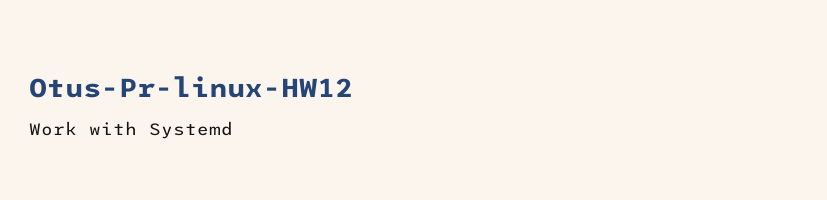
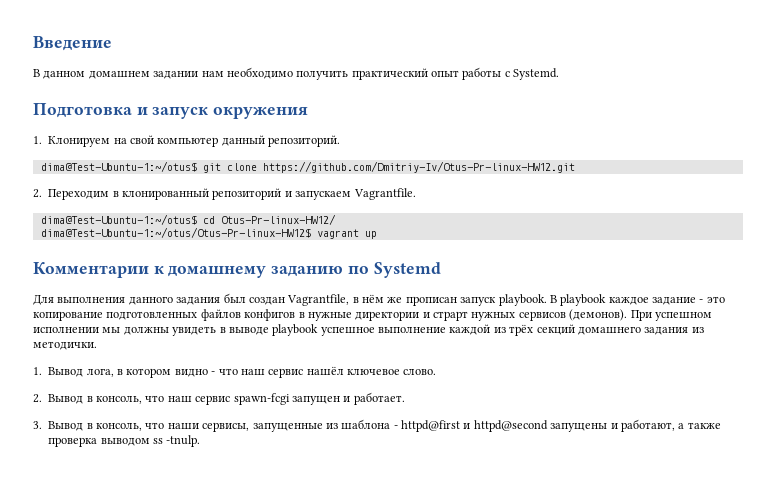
[29,76,353,98] [29,121,233,139] Otus-Pr-linux-HW12 // Work with Systemd -> [33,36,112,51] [33,67,560,80] [33,103,309,119] [33,135,341,147] [40,161,575,173] [33,188,416,200] [40,214,336,225] [40,227,377,239] [33,262,441,278] [33,293,725,306] [33,309,712,321] [33,324,704,336] [33,341,97,350] [33,366,437,378] [33,392,405,405] [33,419,721,432] [48,435,201,447] Введение // В данном домашнем задании нам необходимо получить практический опыт работы с Systemd. // Подготовка и запуск окружения // 1. Клонируем на свой компьютер данный репозиторий. // dima@Test-Ubuntu-1:~/otus$ git clone https://github.com/Dmitriy-Iv/Otus-Pr-linux-HW12.git // 2. Переходим в клонированный репозиторий и запускаем Vagrantfile. // dima@Test-Ubuntu-1:~/otus$ cd Otus-Pr-linux-HW12/ // dima@Test-Ubuntu-1:~/otus/Otus-Pr-linux-HW12$ vagrant up // Комментарии к домашнему заданию по Systemd // Для выполнения данного задания был создан Vagrantfile, в нём же прописан запуск playbook. В playbook каждое задание - это копирование подготовленных файлов конфигов в нужные директории и страрт нужных сервисов (демонов). При успешном исполнении мы должны увидеть в выводе playbook успешное выполнение каждой из трёх секций домашнего задания из методички. // 1. Вывод лога, в котором видно - что наш сервис нашёл ключевое слово. // 2. Вывод в консоль, что наш сервис spawn-fcgi запущен и работает. // 3. Вывод в консоль, что наши сервисы, запущенные из шаблона - httpd@first и httpd@second запущены и работают, а также проверка выводом ss -tnulp.

